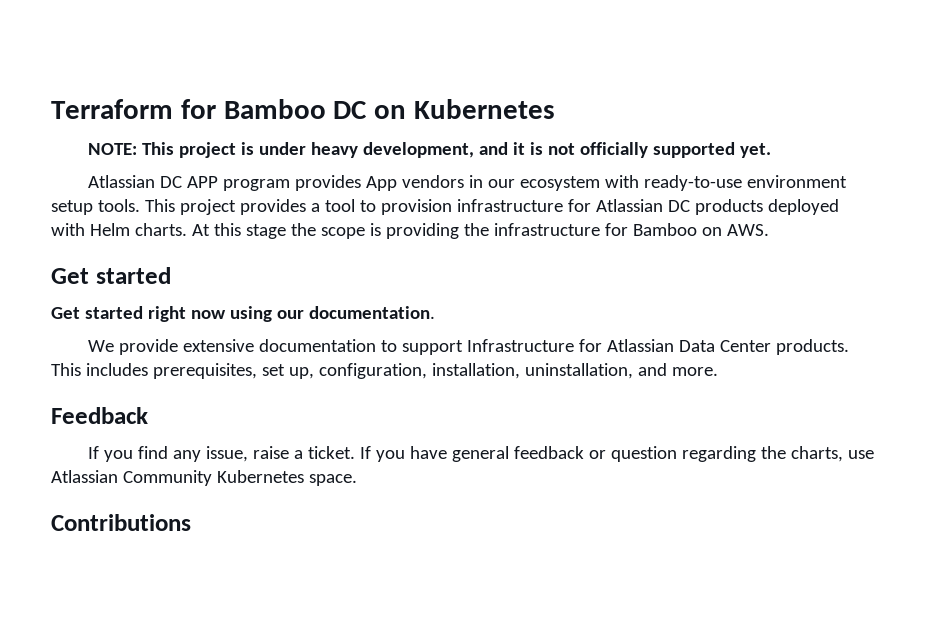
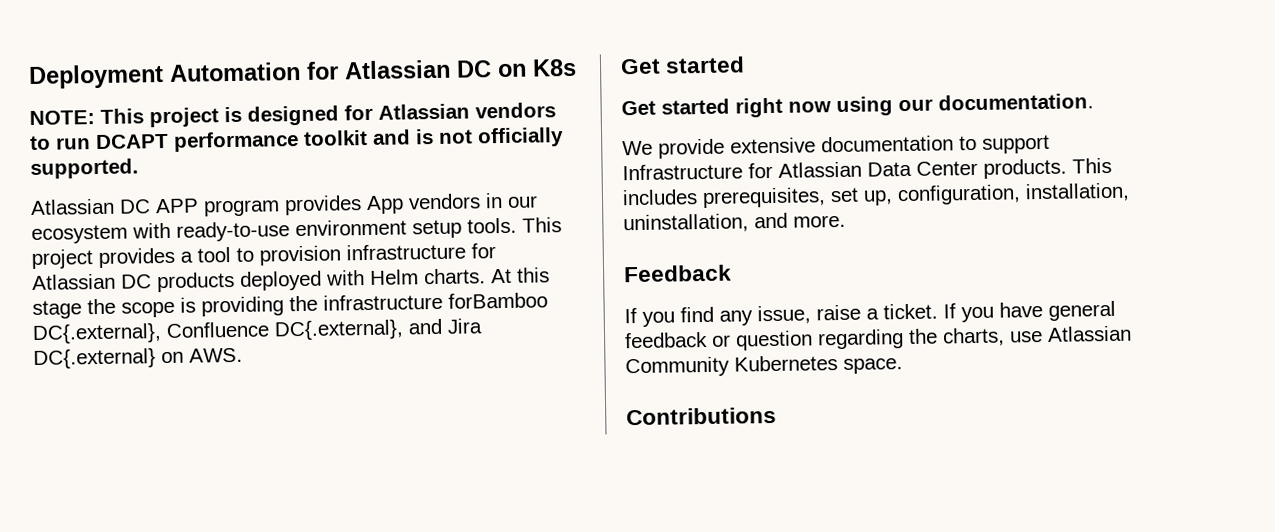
[51,99,326,119] Terraform for Bamboo -> [28,59,451,90] Deployment Automation for Atlassian
[414,99,556,119] Kubernetes -> [532,58,577,77] K8s
[258,142,525,158] under heavy development, and it -> [247,102,556,126] [30,129,411,152] designed for Atlassian vendors to run DCAPT performance toolkit and
[652,142,771,158] supported yet. -> [30,158,139,179] supported.
[604,223,697,236] for Bamboo -> [448,292,548,309] [32,318,482,344] [33,348,156,369] forBamboo DC{.external}, Confluence DC{.external}, and Jira DC{.external}

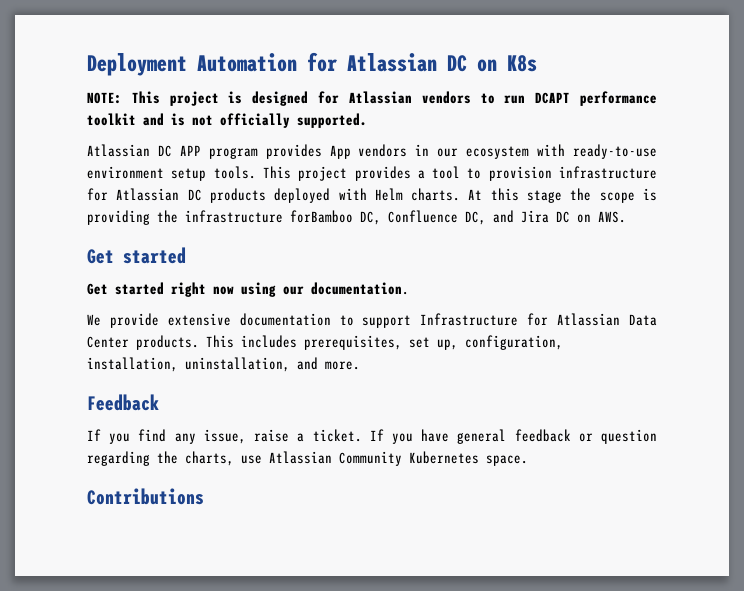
[32,319,404,344] DC{.external}, Confluence DC{.external}, -> [360,210,486,225] DC, Confluence DC,
[33,348,156,369] DC{.external} -> [556,211,570,223] DC

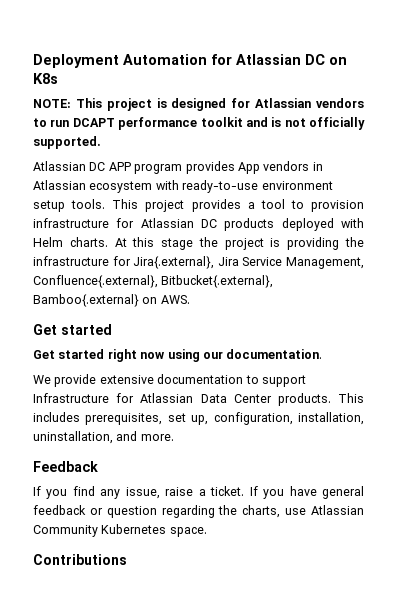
[437,148,459,157] our -> [33,180,86,190] Atlassian
[599,192,635,203] scope -> [224,238,264,250] project
[290,210,570,225] forBamboo DC, Confluence DC, and Jira DC -> [112,256,364,269] [33,275,274,288] [33,294,139,307] for Jira{.external}, Jira Service Management, Confluence{.external}, Bitbucket{.external}, Bamboo{.external}

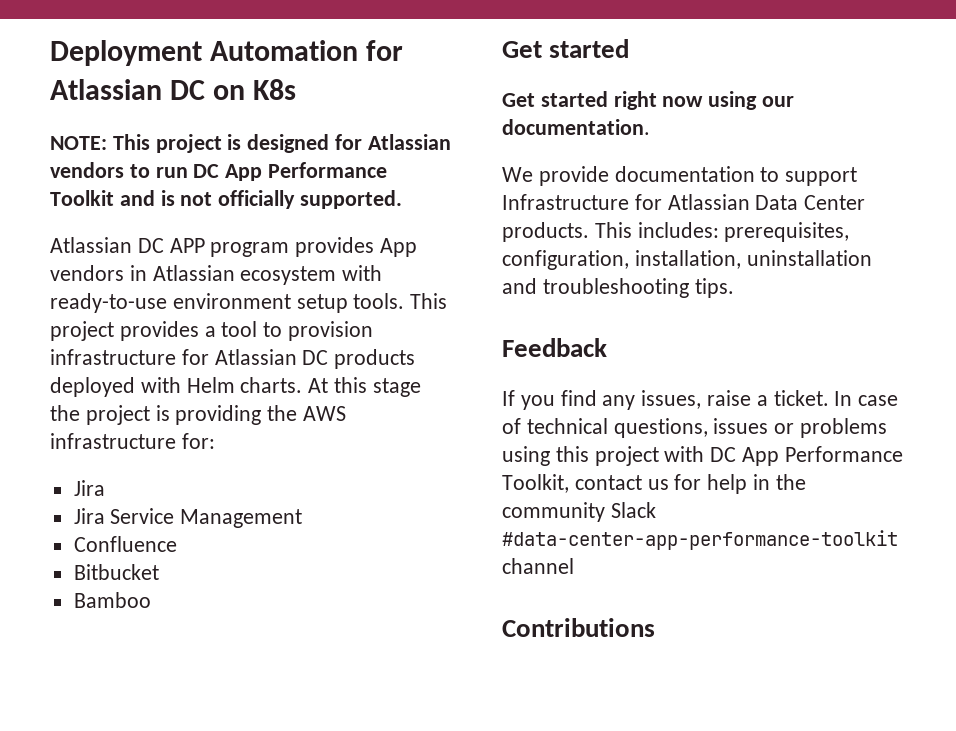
[72,117,243,130] DCAPT performance toolkit -> [193,162,388,181] [50,190,114,206] DC App Performance Toolkit
[33,256,364,269] [33,275,274,288] [33,294,190,307] infrastructure for Jira{.external}, Jira Service Management, Confluence{.external}, Bitbucket{.external}, Bamboo{.external} on AWS. -> [303,406,347,421] [50,433,215,449] [73,480,105,496] [73,508,303,528] [73,536,177,552] [73,564,159,580] [73,592,151,608] AWS infrastructure for: // Jira // Jira Service Management // Confluence // Bitbucket // Bamboo
[99,375,154,384] extensive -> (609, 176) none
[33,412,364,425] [33,431,174,444] includes prerequisites, set up, configuration, installation, uninstallation, and more. -> [637,222,850,242] [502,250,872,270] [502,278,734,298] includes: prerequisites, configuration, installation, uninstallation and troubleshooting tips.
[125,487,160,499] issue, -> [641,390,702,409] issues,
[249,486,365,499] [33,505,364,518] [33,524,207,537] If you have general feedback or question regarding the charts, use Atlassian Community Kubernetes space. -> [834,391,899,406] [502,418,888,438] [502,446,903,466] [502,474,806,494] [502,502,656,522] [502,530,898,550] [502,558,574,574] In case of technical questions, issues or problems using this project with DC App Performance Toolkit, contact us for help in the community Slack #data-center-app-performance-toolkit channel

